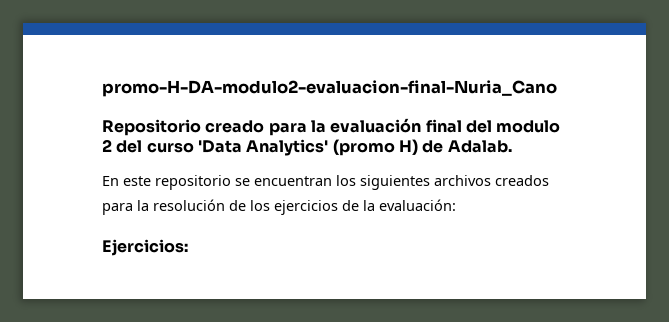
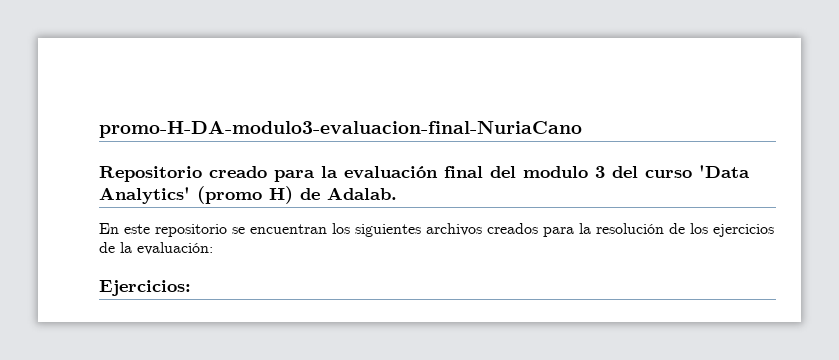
[102,80,557,97] promo-H-DA-modulo2-evaluacion-final-Nuria_Cano -> [99,121,582,138] promo-H-DA-modulo3-evaluacion-final-NuriaCano
[102,139,112,152] 2 -> [595,166,605,178] 3

